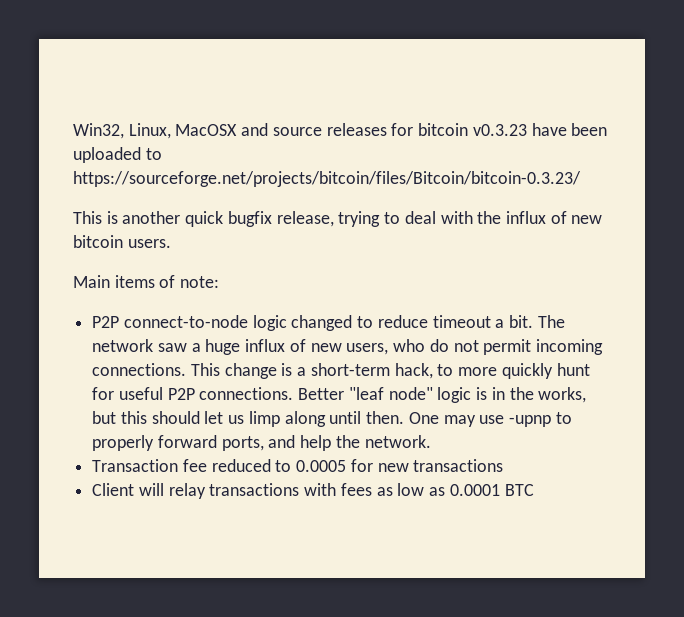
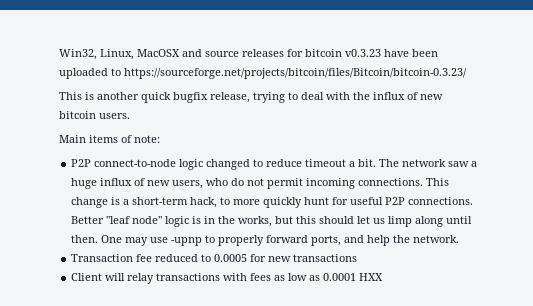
[504,484,534,496] BTC -> [359,273,384,281] HXX

